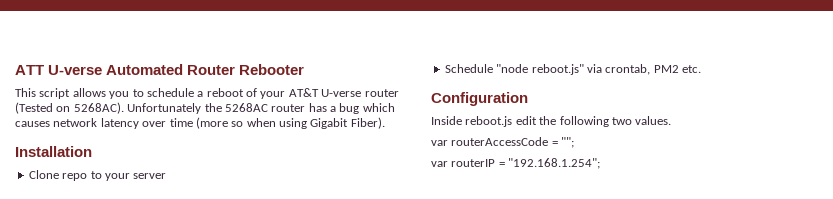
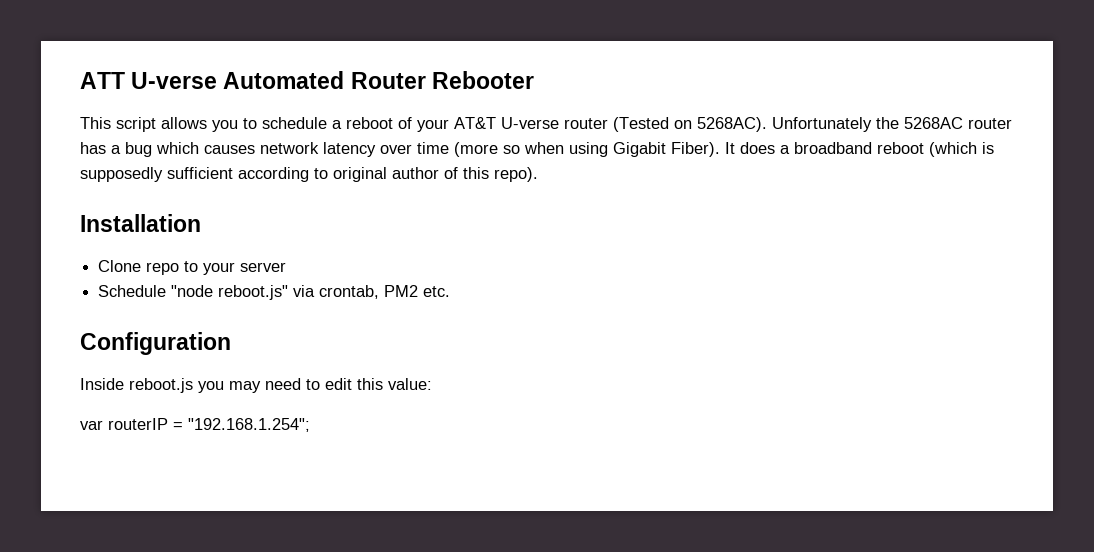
(385, 123) none -> [725,142,994,157] [80,167,538,182] It does a broadband reboot (which is supposedly sufficient according to original author of this repo).
[515,116,672,127] [431,137,575,148] edit the following two values. // var routerAccessCode = ""; -> [198,378,432,393] you may need to edit this value:

